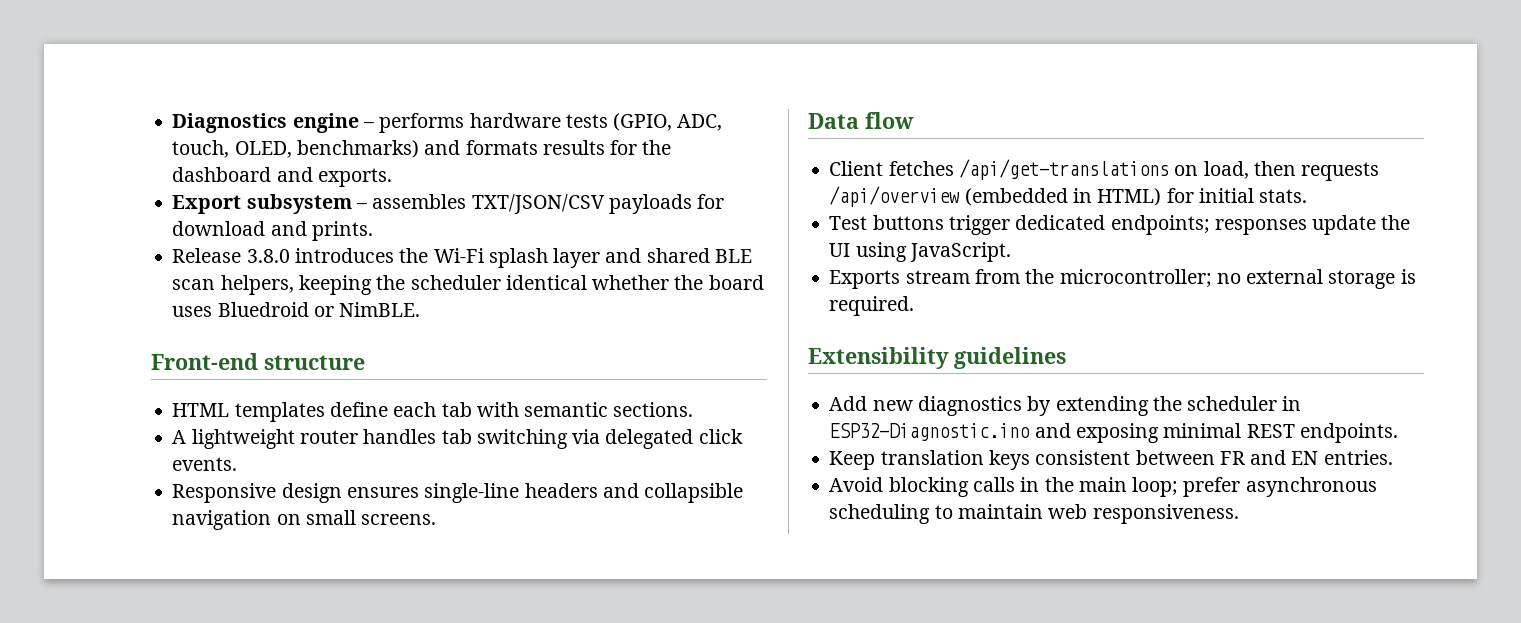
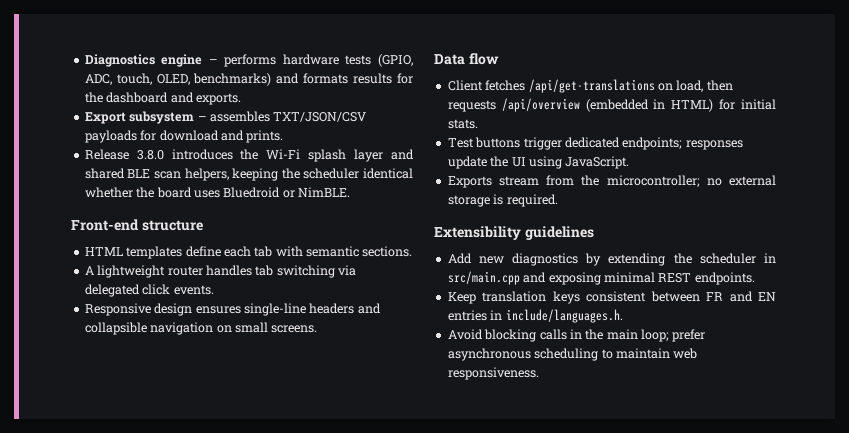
[829,423,1031,441] ESP32-Diagnostic.ino -> [447,271,520,285] src/main.cpp
[1323,450,1393,465] entries. -> [447,309,623,323] entries in include/languages.h.

